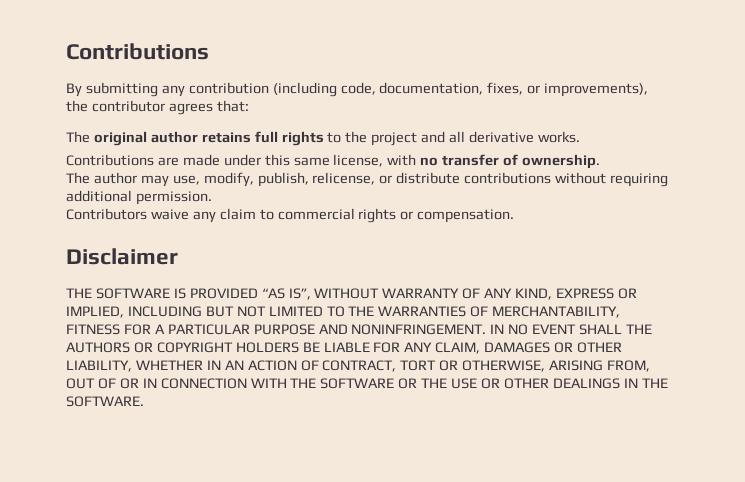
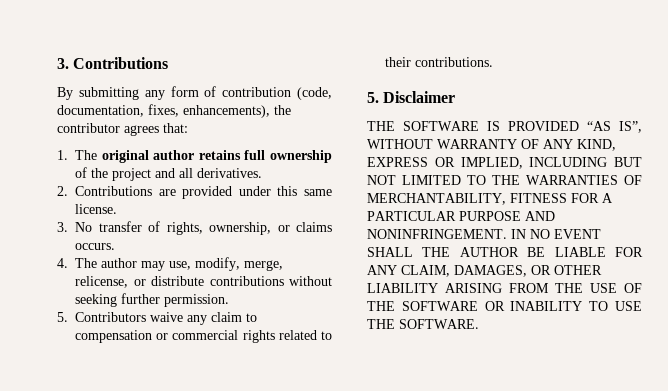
(66, 51) none -> [57,58,69,69] 3.
[188,82,649,97] contribution (including code, documentation, fixes, or improvements), -> [170,86,332,100] [57,104,270,118] form of contribution (code, documentation, fixes, enhancements),
(249, 106) none -> [57,150,68,160] 1.
[281,131,342,146] rights to -> [270,150,332,163] [75,167,87,178] ownership of
[469,131,580,143] derivative works. // -> [197,168,262,178] [57,186,68,196] derivatives. // 2.
[182,154,220,166] made -> [182,186,233,199] provided
[333,154,601,169] license, with no transfer of ownership. // -> [75,204,117,214] [57,221,332,235] [75,243,115,250] [57,258,68,268] license. // 3. No transfer of rights, ownership, or claims occurs. // 4.
[257,172,309,187] publish, -> [244,260,283,271] merge,
[610,173,669,187] [66,190,132,202] requiring additional -> [75,293,160,307] seeking further
(212, 198) none -> [57,312,68,322] 5.
[277,208,515,223] commercial rights or compensation. // -> [75,330,332,343] [385,57,493,67] [367,92,379,103] compensation or commercial rights related to their contributions. // 5.
[66,342,299,353] AUTHORS OR COPYRIGHT HOLDERS -> [459,247,519,257] AUTHOR
[484,342,623,353] [66,360,651,372] [66,378,638,389] DAMAGES OR OTHER LIABILITY, WHETHER IN AN ACTION OF CONTRACT, TORT OR OTHERWISE, ARISING FROM, OUT OF OR IN CONNECTION WITH THE SOFTWARE OR THE USE OR OTHER DEALINGS IN -> [454,265,602,277] [367,283,642,293] [367,301,642,311] DAMAGES, OR OTHER LIABILITY ARISING FROM THE USE OF THE SOFTWARE OR INABILITY TO USE

